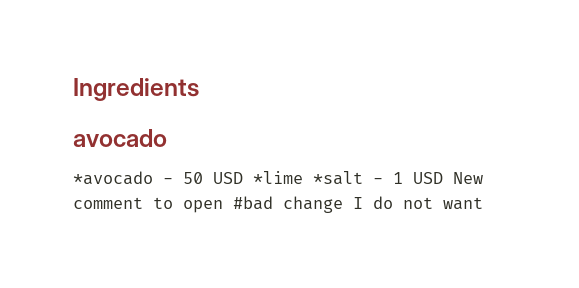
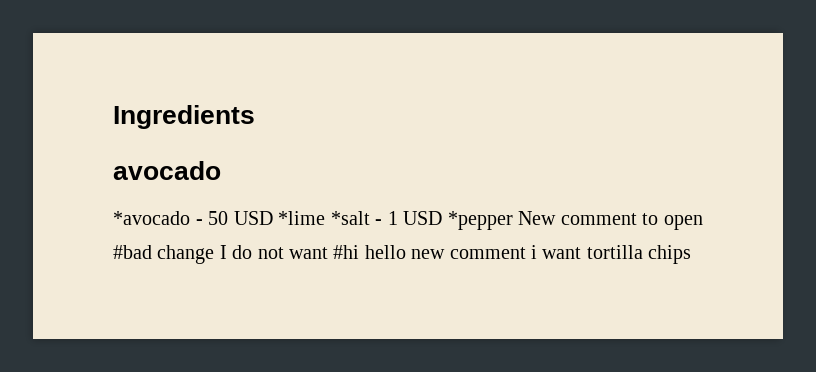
(443, 178) none -> [447,211,513,230] *pepper
(483, 203) none -> [333,245,692,264] #hi hello new comment i want tortilla chips

